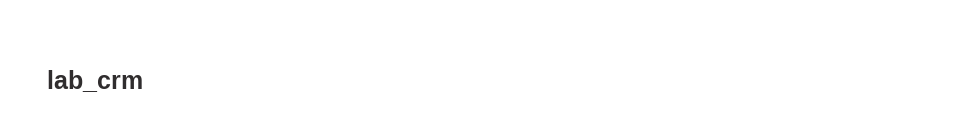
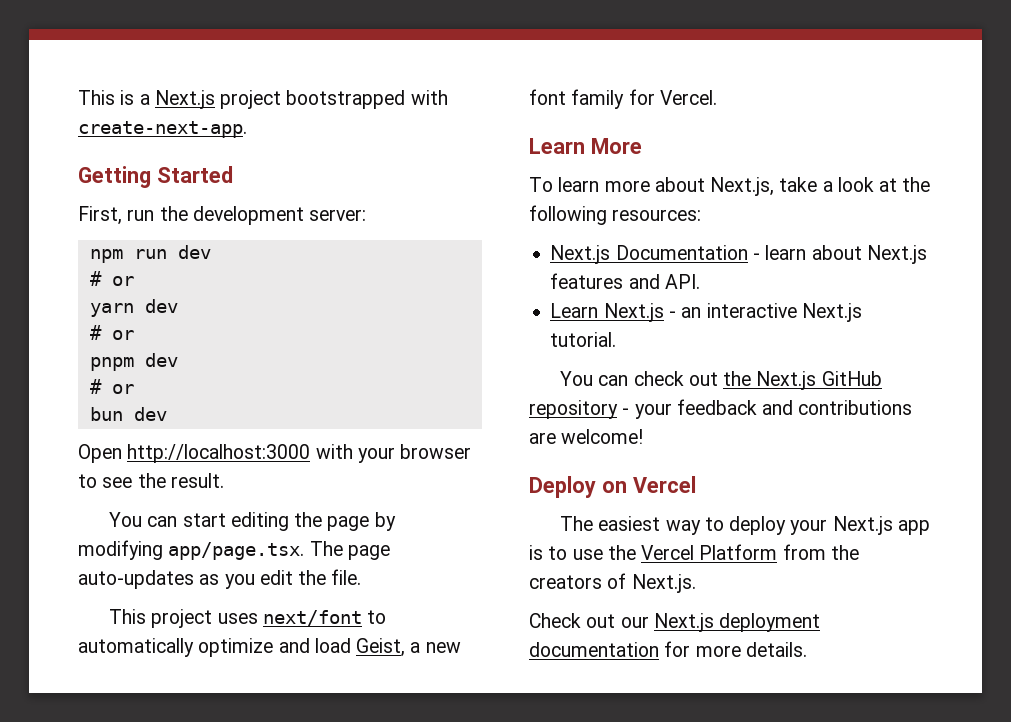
[47,70,143,92] lab_crm -> [78,90,448,109] [78,121,247,138] [78,166,233,188] [78,206,367,225] [89,245,211,263] [89,271,134,286] [89,299,178,317] [89,325,134,340] [89,353,178,371] [89,379,134,394] [89,407,167,421] [78,444,472,463] [78,473,224,488] [109,512,396,531] [78,540,390,560] [78,569,362,589] [109,609,387,628] [78,638,461,657] [529,89,717,109] [529,138,642,154] [529,177,931,196] [529,205,702,225] [550,245,927,264] [550,273,700,289] [550,303,862,322] [550,332,617,347] [560,371,882,390] [529,399,913,419] [529,429,644,444] [529,476,696,498] [560,516,930,535] [529,544,859,560] [529,573,696,593] [529,613,821,632] [529,641,807,657] This is a Next.js project bootstrapped with create-next-app. // Getting Started // First, run the development server: // npm run dev // # or // yarn dev // # or // pnpm dev // # or // bun dev // Open http://localhost:3000 with your browser to see the result. // You can start editing the page by modifying app/page.tsx. The page auto-updates as you edit the file. // This project uses next/font to automatically optimize and load Geist, a new font family for Vercel. // Learn More // To learn more about Next.js, take a look at the following resources: // Next.js Documentation - learn about Next.js features and API. // Learn Next.js - an interactive Next.js tutorial. // You can check out the Next.js GitHub repository - your feedback and contributions are welcome! // Deploy on Vercel // The easiest way to deploy your Next.js app is to use the Vercel Platform from the creators of Next.js. // Check out our Next.js deployment documentation for more details.

